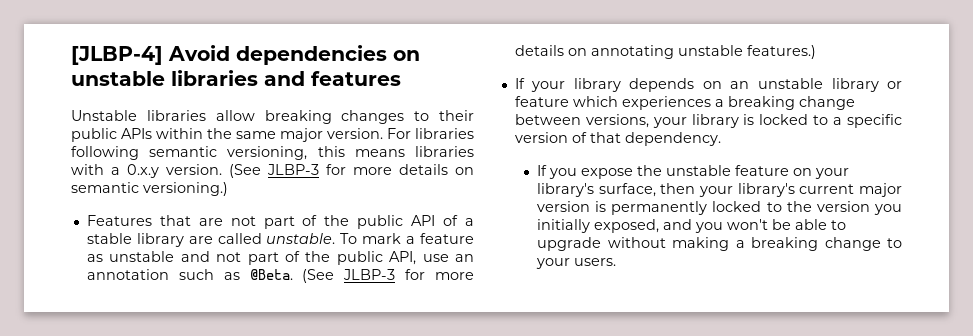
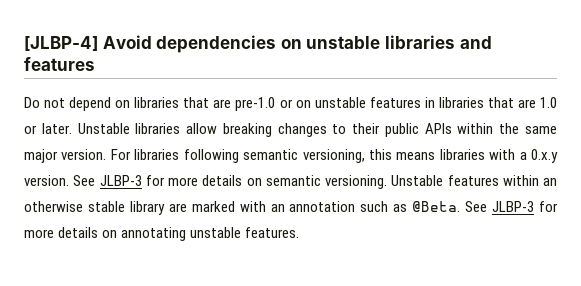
(401, 78) none -> [24,97,557,111] [24,123,72,134] Do not depend on libraries that are pre-1.0 or on unstable features in libraries that are 1.0 or later.
[229,164,261,178] (See -> [73,175,96,186] See
[143,182,228,196] [86,215,474,229] [86,233,475,247] [86,251,449,265] versioning.) // Features that are not part of the public API of a stable library are called unstable. To mark a feature as unstable and not part of the public API, use -> [325,175,557,189] [24,201,266,215] versioning. Unstable features within an otherwise stable library are marked with
[302,269,335,283] (See -> [465,201,488,212] See
[746,45,816,59] [514,78,902,92] [514,96,855,110] [514,114,902,128] [514,132,721,146] [537,165,850,179] [537,183,902,197] [537,201,902,215] [537,219,847,233] [537,237,902,251] [536,258,617,269] features.) // If your library depends on an unstable library or feature which experiences a breaking change between versions, your library is locked to a specific version of that dependency. // If you expose the unstable feature on your library's surface, then your library's current major version is permanently locked to the version you initially exposed, and you won't be able to upgrade without making a breaking change to your users. -> [245,227,300,238] features.

